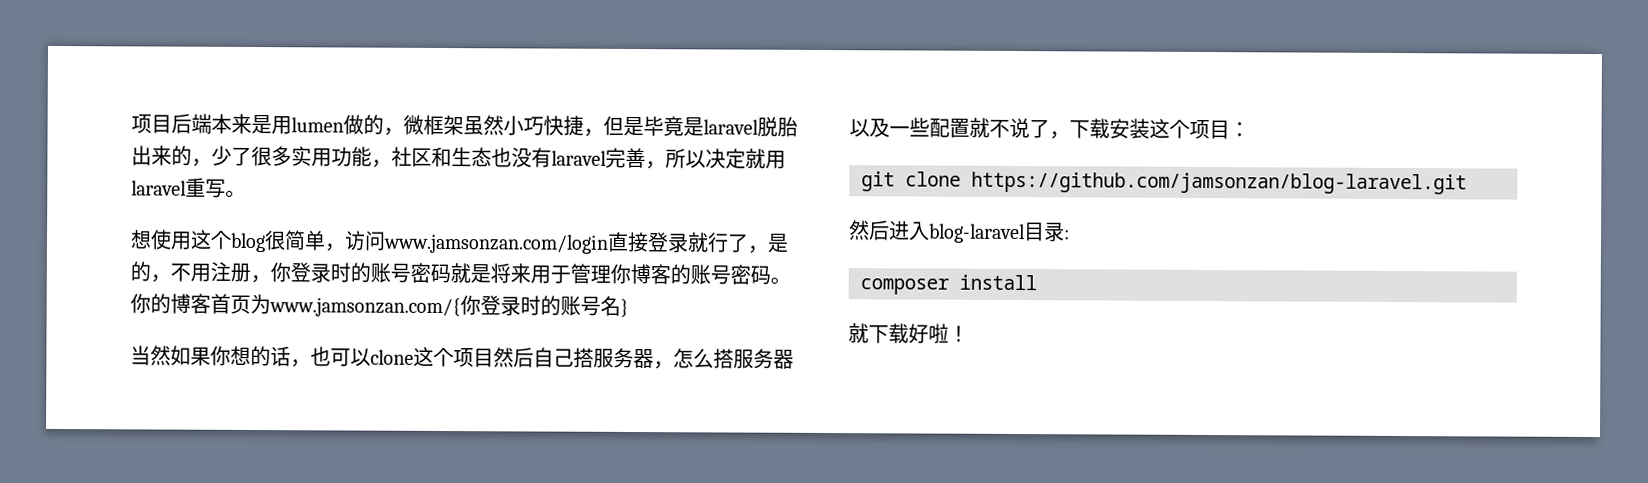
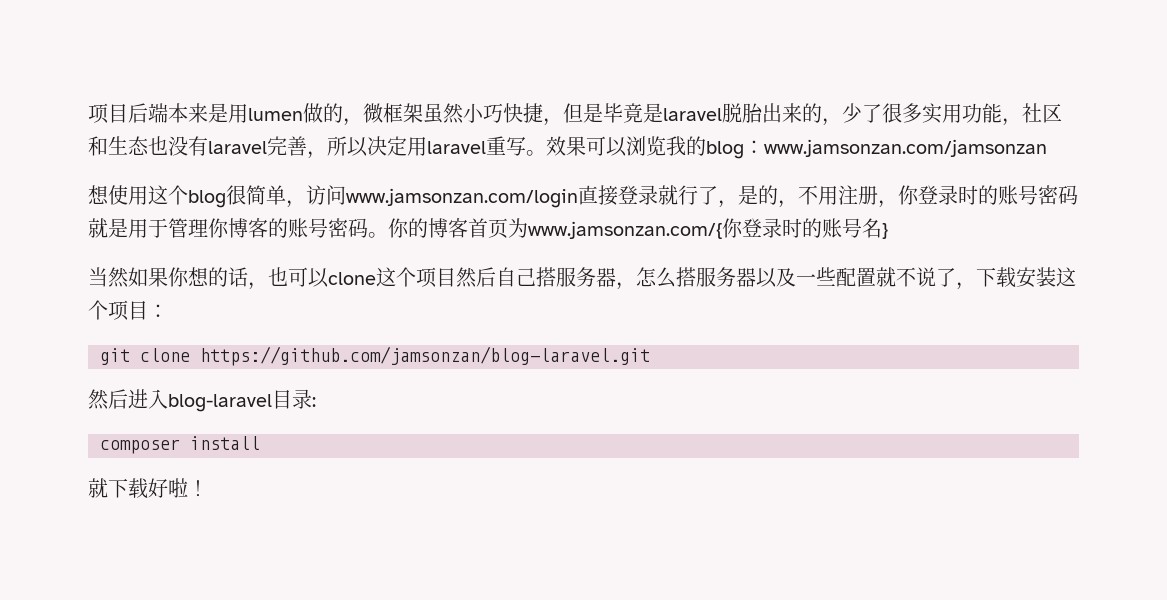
[745,148,766,169] 就 -> (407, 146) none
(246, 193) none -> [546,136,1047,159] 效果可以浏览我的blog：www.jamsonzan.com/jamsonzan
[490,263,531,284] 将来 -> (128, 228) none

